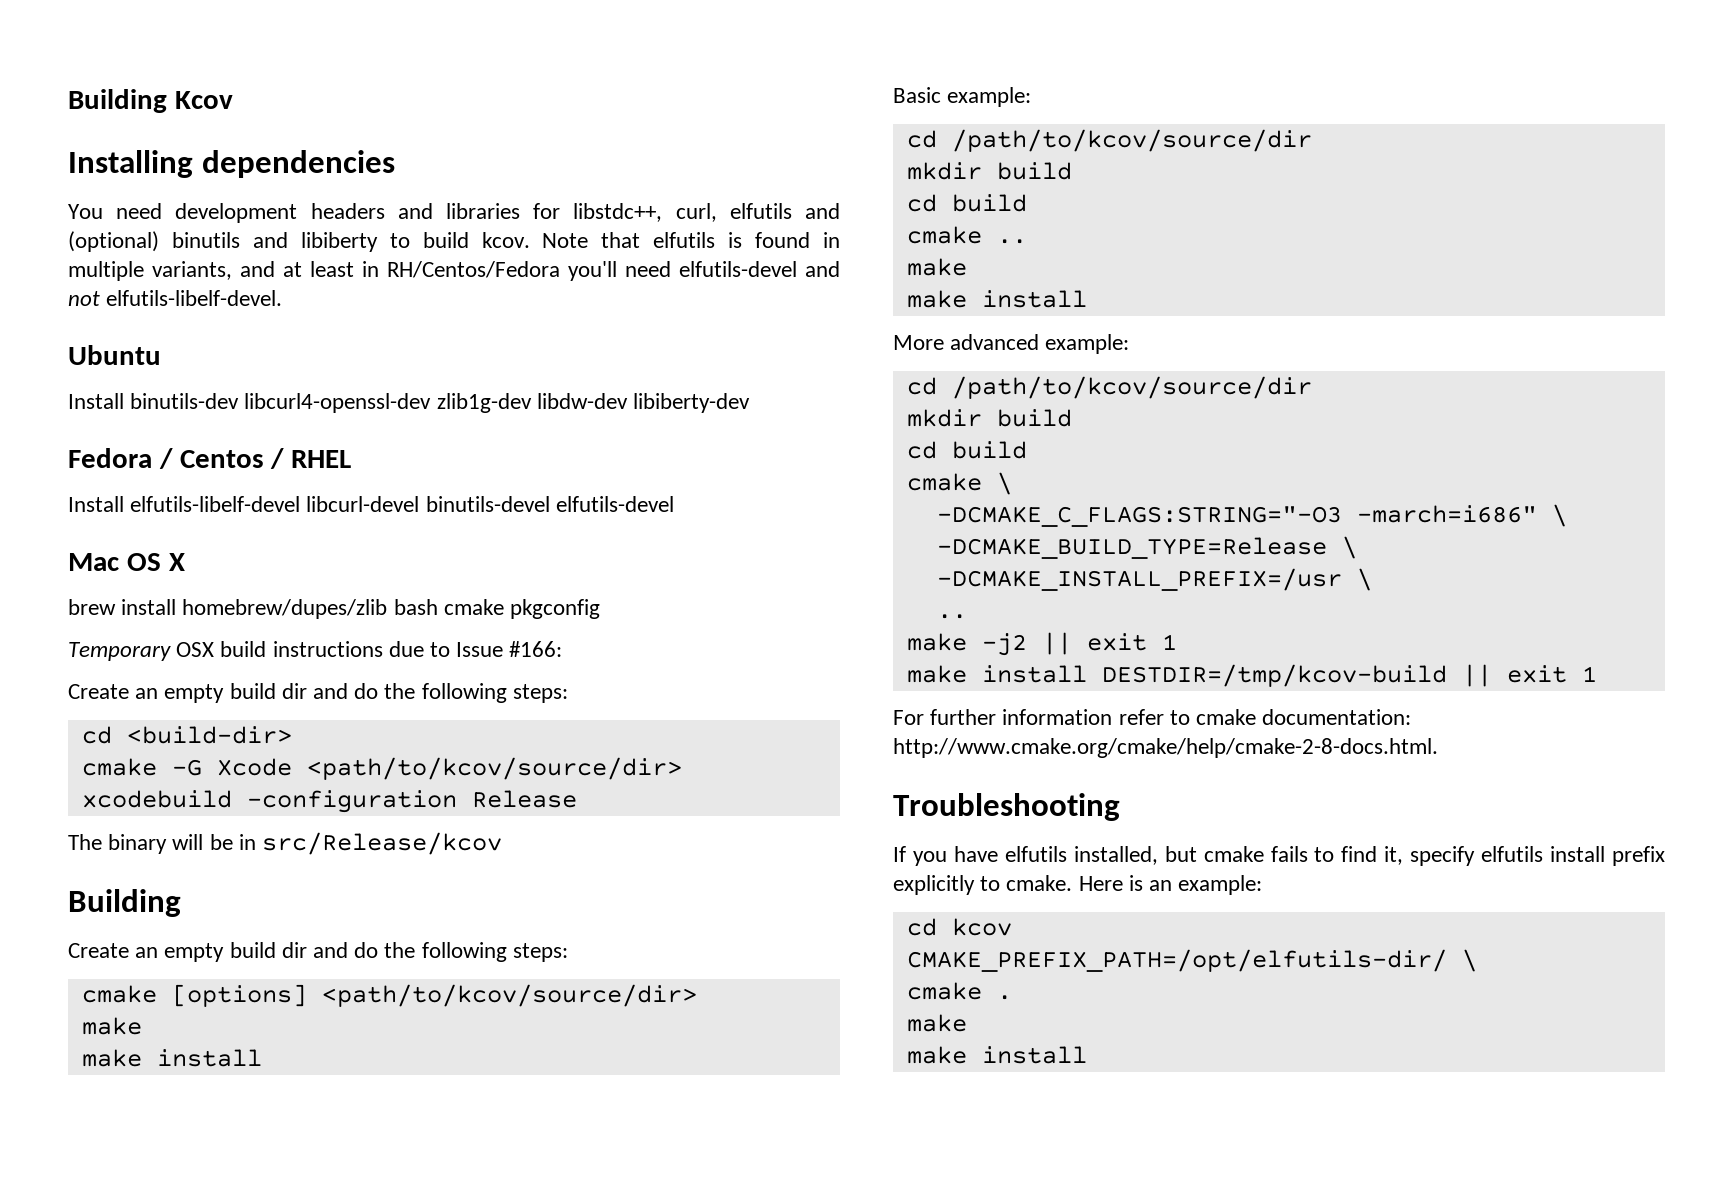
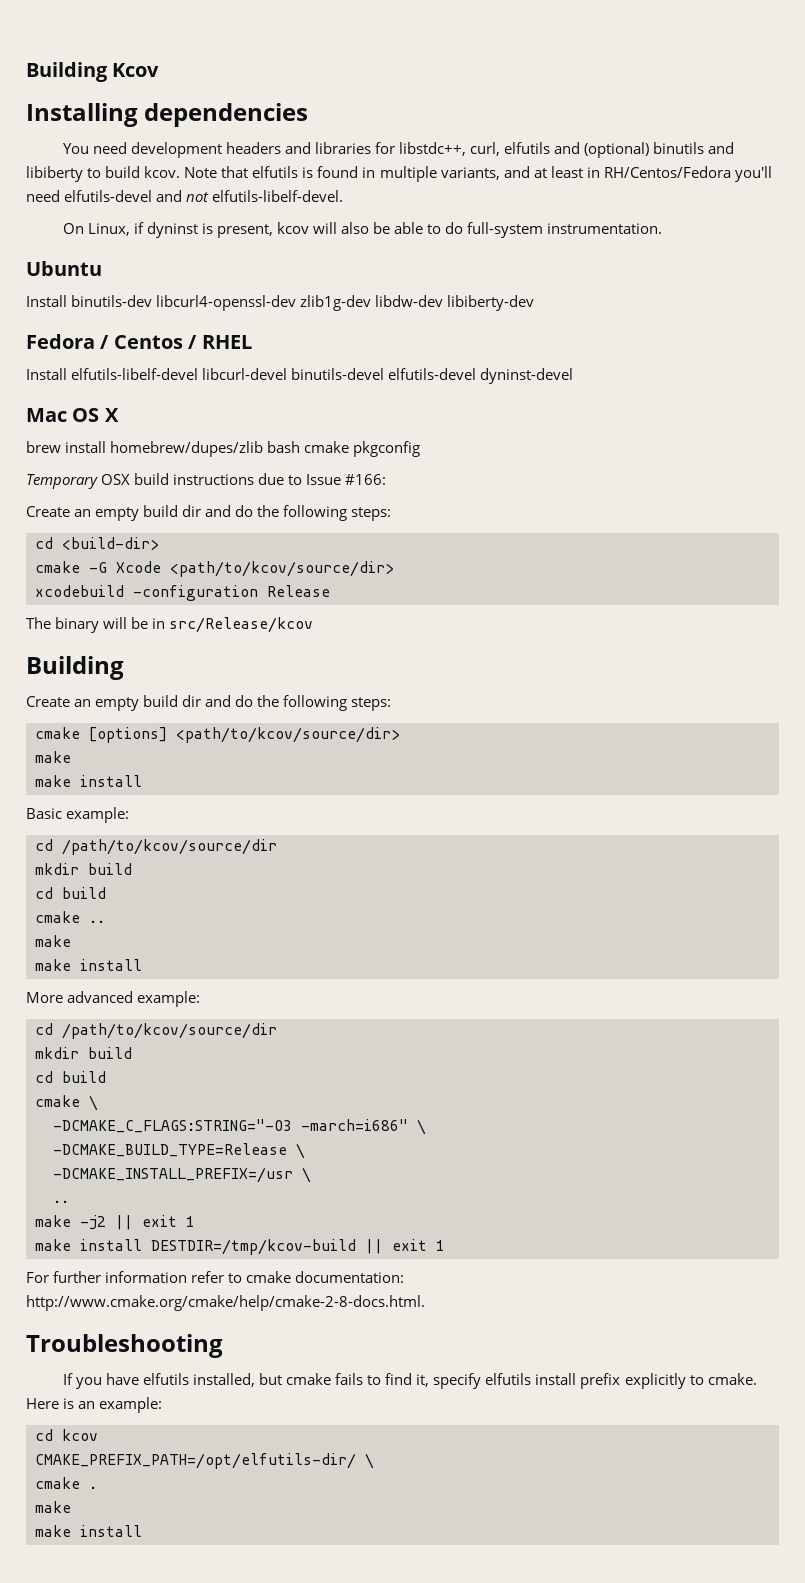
(283, 298) none -> [62,222,663,238] // On Linux, if dyninst is present, kcov will also be able to do full-system instrumentation.
(674, 504) none -> [480,368,574,384] dyninst-devel

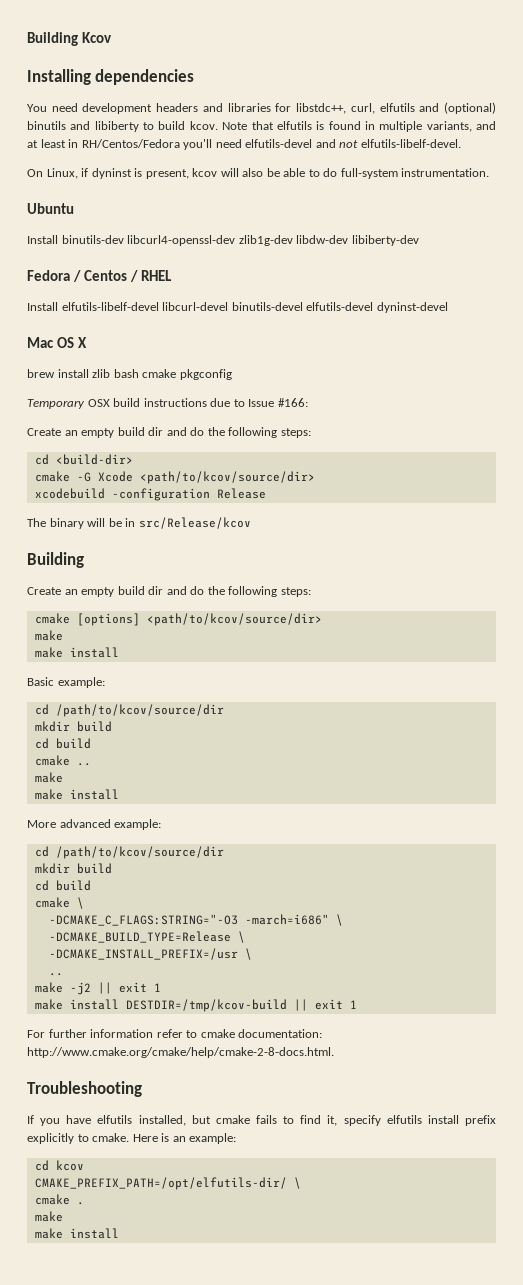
[110,441,264,457] homebrew/dupes/zlib -> [92,369,111,378] zlib

